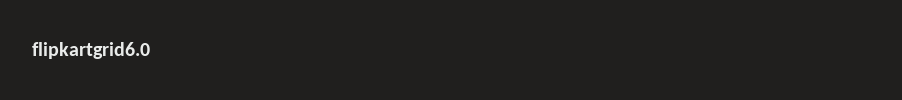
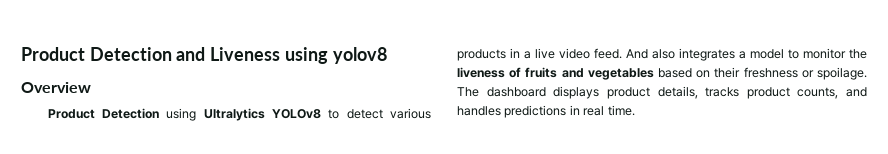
[32,42,150,59] flipkartgrid6.0 -> [21,47,387,64] [21,82,91,93] [47,108,432,121] [457,48,867,61] [457,67,867,80] [457,86,867,99] [457,105,635,118] Product Detection and Liveness using yolov8 // Overview // Product Detection using Ultralytics YOLOv8 to detect various products in a live video feed. And also integrates a model to monitor the liveness of fruits and vegetables based on their freshness or spoilage. The dashboard displays product details, tracks product counts, and handles predictions in real time.

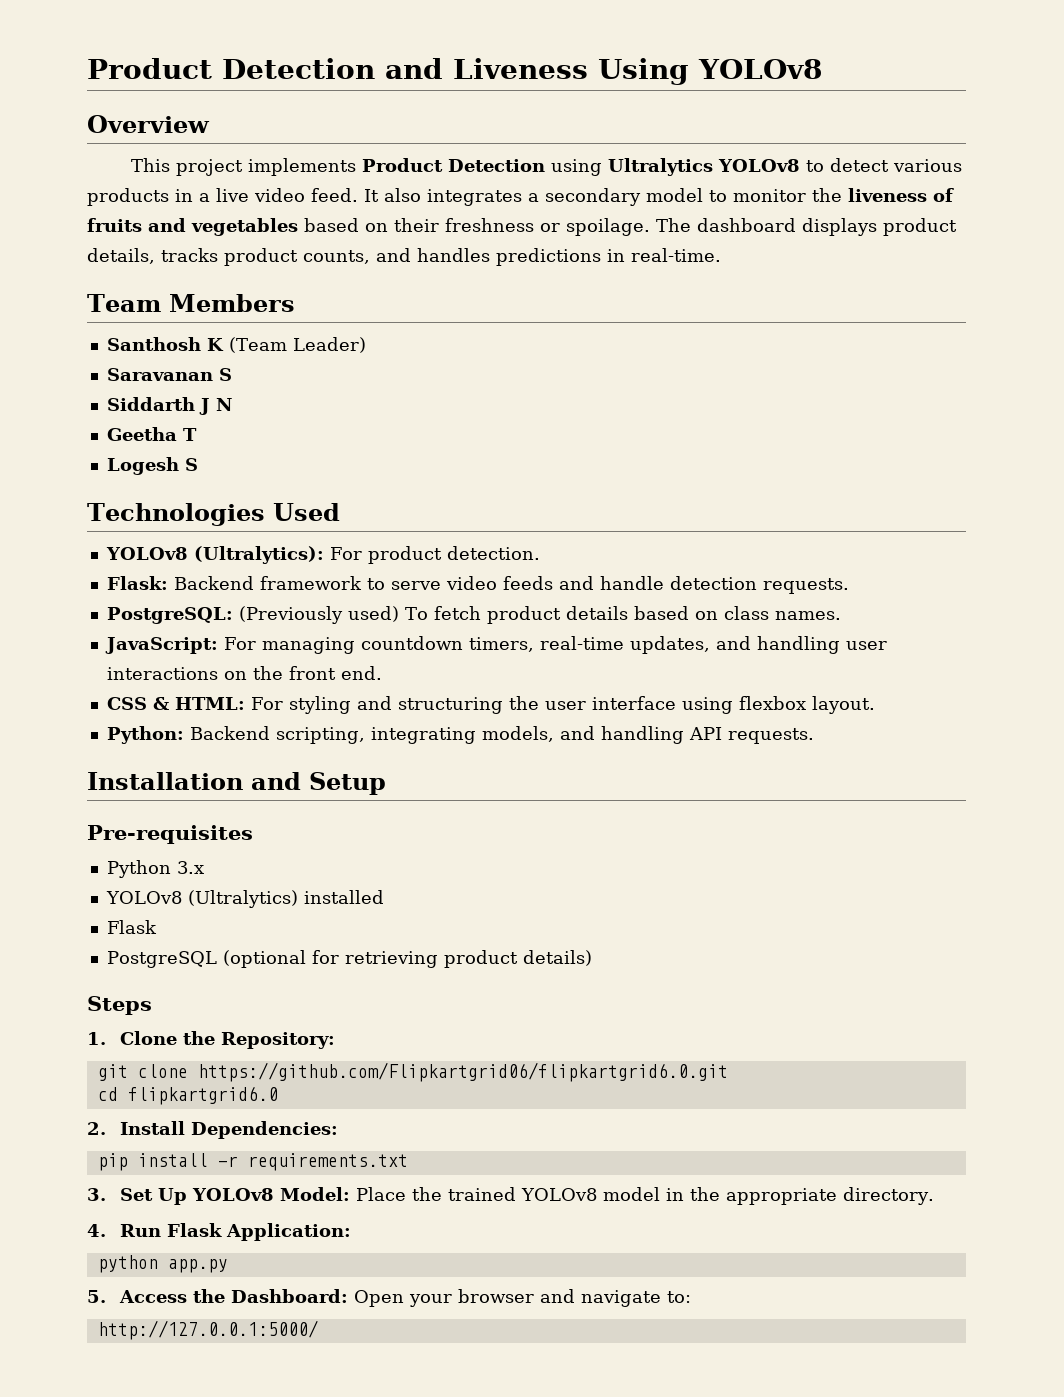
[284,47,387,64] using yolov8 -> [598,58,822,85] Using YOLOv8
(91, 87) none -> [131,158,357,176] This project implements
[626,49,648,59] And -> [364,189,379,202] It
(746, 55) none -> [545,188,641,206] secondary
[583,105,635,116] real time. -> [631,248,721,262] [87,294,295,312] [106,337,366,353] [106,368,232,381] [106,397,232,415] [106,427,197,441] [106,457,198,475] [87,503,340,526] [105,546,540,564] [106,576,849,594] [106,606,841,624] [104,636,887,654] [106,666,382,680] [106,696,875,714] [106,726,814,744] [87,772,386,795] [87,825,253,844] [106,860,204,878] [105,890,384,908] [106,920,157,934] [106,950,592,968] [87,996,152,1015] [87,1031,335,1049] [97,1062,728,1082] [97,1086,278,1105] [87,1121,338,1139] [97,1153,408,1171] [87,1187,934,1205] [87,1223,351,1241] [97,1255,228,1273] [87,1289,691,1307] [97,1320,318,1340] real-time. // Team Members // Santhosh K (Team Leader) // Saravanan S // Siddarth J N // Geetha T // Logesh S // Technologies Used // YOLOv8 (Ultralytics): For product detection. // Flask: Backend framework to serve video feeds and handle detection requests. // PostgreSQL: (Previously used) To fetch product details based on class names. // JavaScript: For managing countdown timers, real-time updates, and handling user interactions on the front end. // CSS & HTML: For styling and structuring the user interface using flexbox layout. // Python: Backend scripting, integrating models, and handling API requests. // Installation and Setup // Pre-requisites // Python 3.x // YOLOv8 (Ultralytics) installed // Flask // PostgreSQL (optional for retrieving product details) // Steps // 1. Clone the Repository: // git clone https://github.com/Flipkartgrid06/flipkartgrid6.0.git // cd flipkartgrid6.0 // 2. Install Dependencies: // pip install -r requirements.txt // 3. Set Up YOLOv8 Model: Place the trained YOLOv8 model in the appropriate directory. // 4. Run Flask Application: // python app.py // 5. Access the Dashboard: Open your browser and navigate to: // http://127.0.0.1:5000/

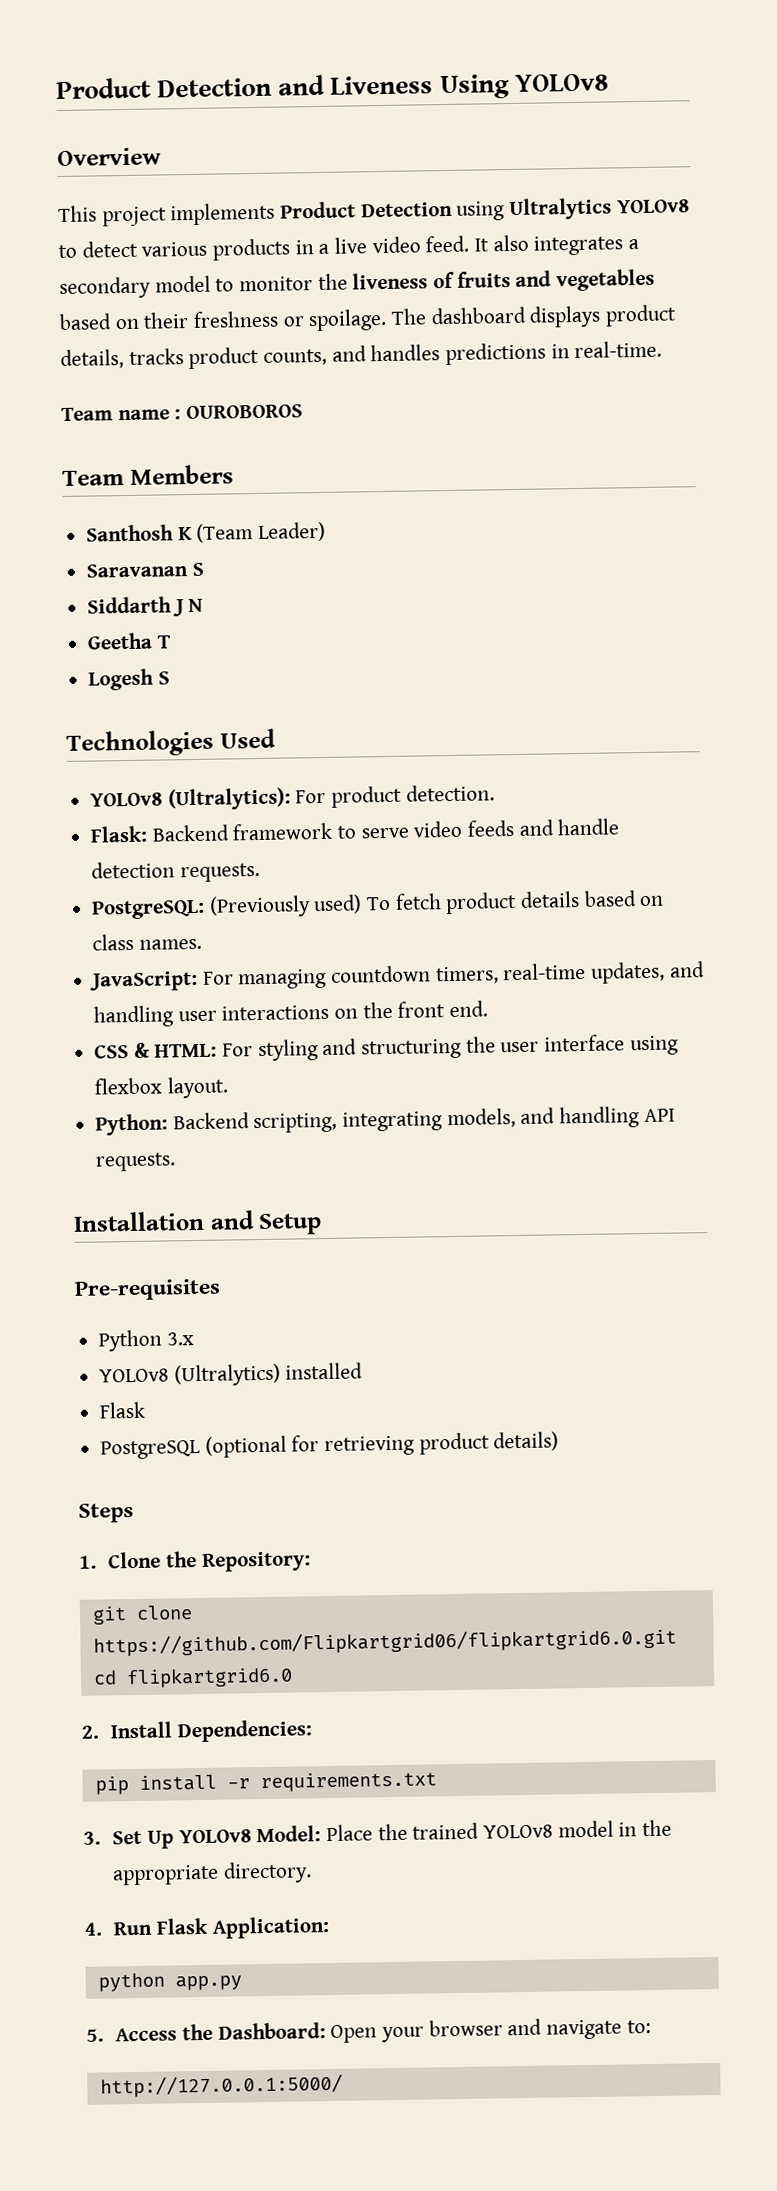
(721, 255) none -> [61,404,304,421] // Team name : OUROBOROS

